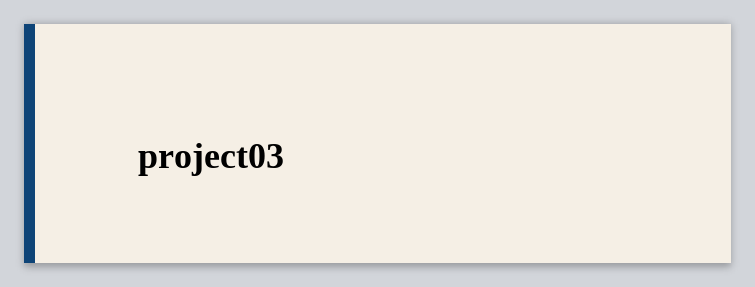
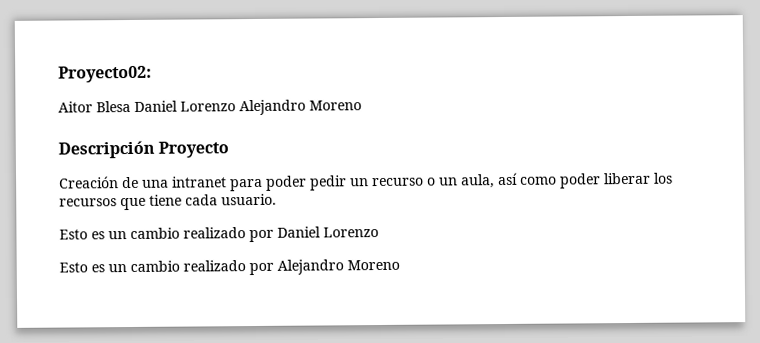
[138,143,284,176] project03 -> [58,65,152,83] [58,99,362,116] [58,140,230,159] [59,172,673,192] [59,193,277,211] [59,226,379,243] [59,259,400,276] Proyecto02: // Aitor Blesa Daniel Lorenzo Alejandro Moreno // Descripción Proyecto // Creación de una intranet para poder pedir un recurso o un aula, así como poder liberar los recursos que tiene cada usuario. // Esto es un cambio realizado por Daniel Lorenzo // Esto es un cambio realizado por Alejandro Moreno

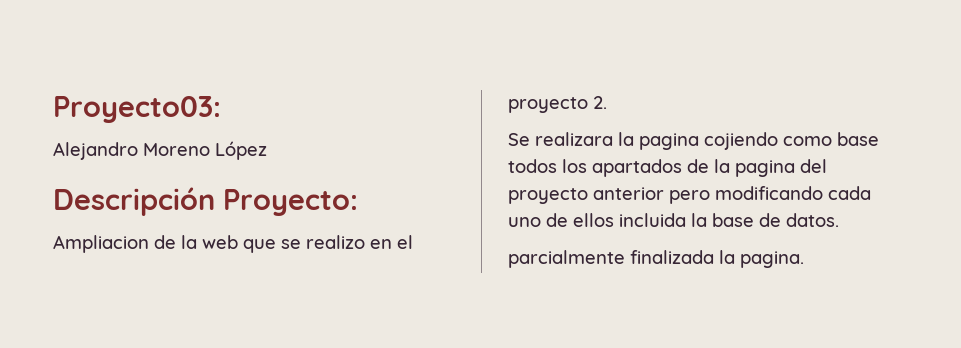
[58,65,152,83] [58,99,362,116] Proyecto02: // Aitor Blesa Daniel Lorenzo Alejandro Moreno -> [53,96,221,123] [53,141,267,160] Proyecto03: // Alejandro Moreno López
[158,141,230,158] [59,172,673,192] [59,193,277,211] [59,226,379,243] [59,259,400,276] Proyecto // Creación de una intranet para poder pedir un recurso o un aula, así como poder liberar los recursos que tiene cada usuario. // Esto es un cambio realizado por Daniel Lorenzo // Esto es un cambio realizado por Alejandro Moreno -> [223,189,358,216] [53,235,413,253] [508,96,607,113] [508,132,879,150] [508,159,827,177] [508,186,871,204] [508,213,839,227] [508,250,804,268] Proyecto: // Ampliacion de la web que se realizo en el proyecto 2. // Se realizara la pagina cojiendo como base todos los apartados de la pagina del proyecto anterior pero modificando cada uno de ellos incluida la base de datos. // parcialmente finalizada la pagina.

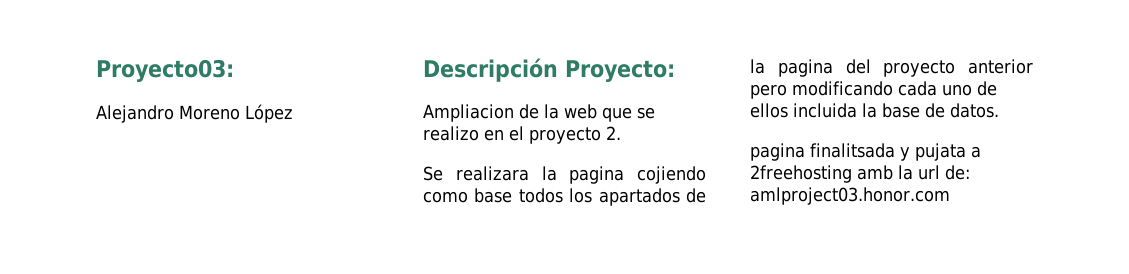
[508,250,804,268] parcialmente finalizada la pagina. -> [750,143,981,161] [750,165,970,183] [750,187,950,205] pagina finalitsada y pujata a 2freehosting amb la url de: amlproject03.honor.com

